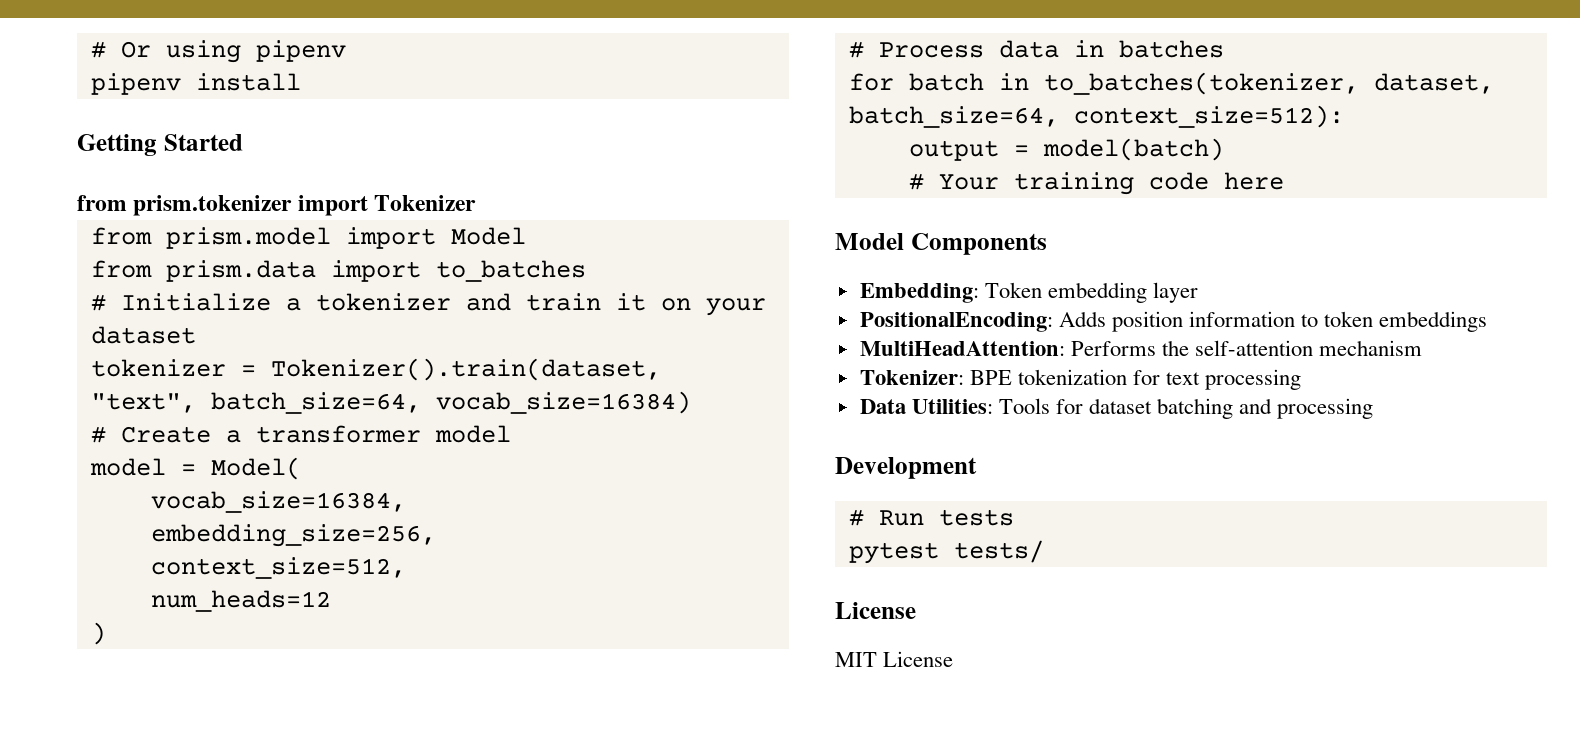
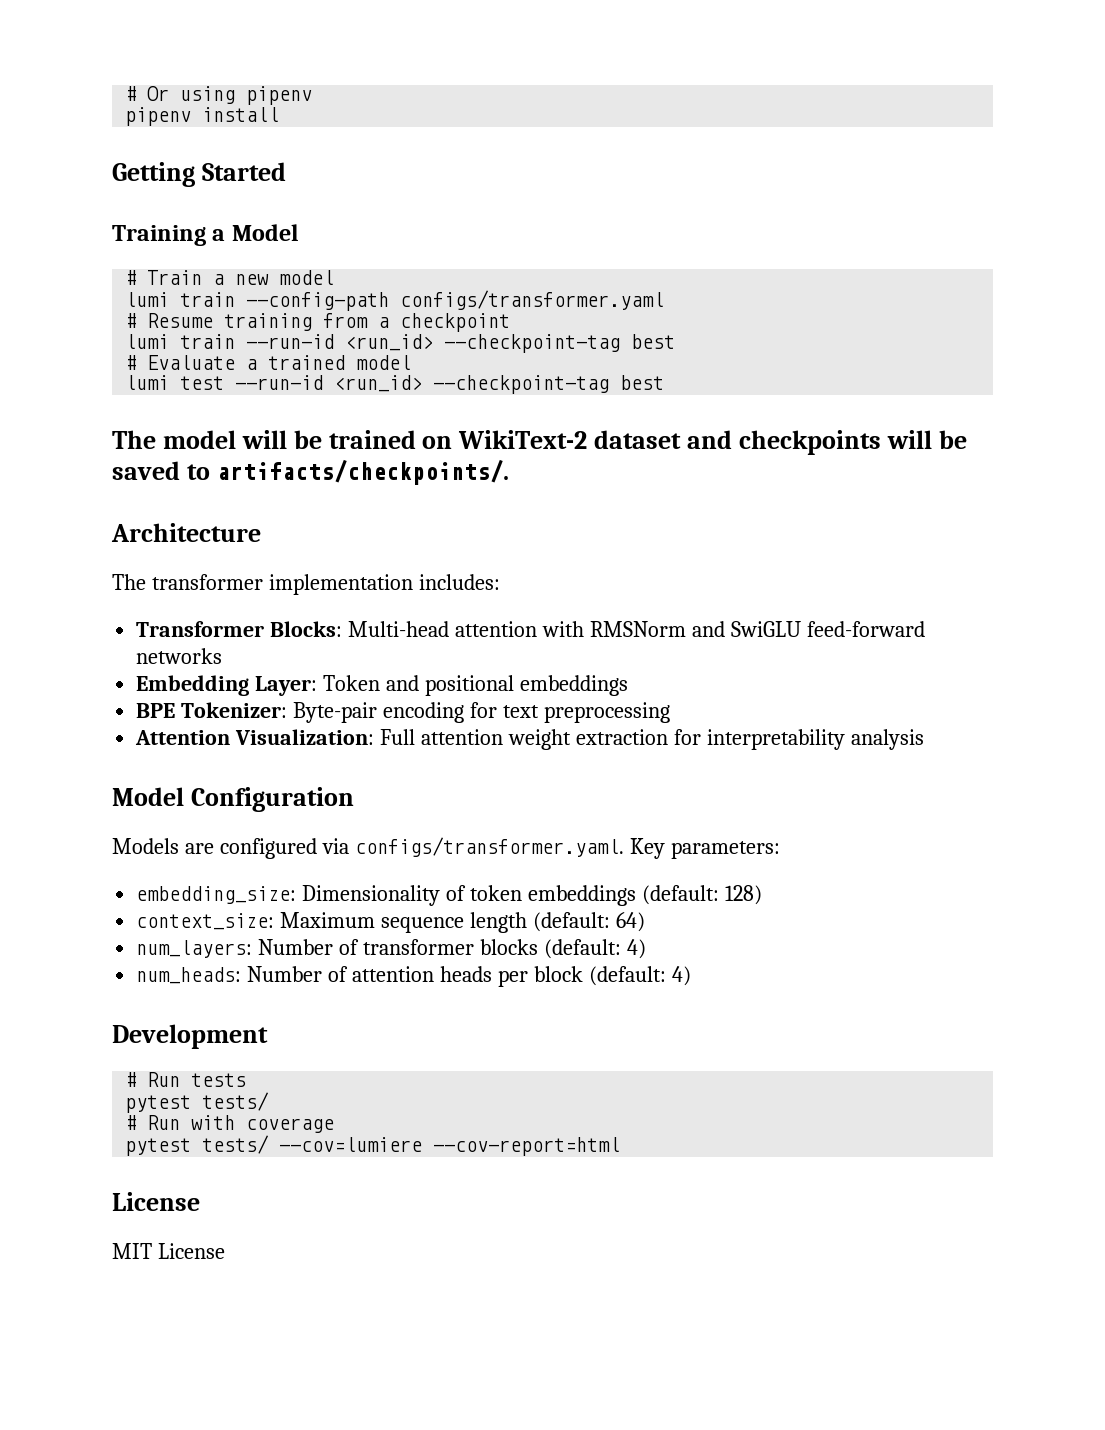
[77,195,477,216] [90,227,526,249] [90,260,586,282] [90,293,766,316] [90,326,196,344] [90,358,661,381] [90,391,691,414] [90,425,511,443] [89,457,301,480] [150,491,406,513] [150,524,436,547] [150,557,406,579] [150,590,331,612] [90,622,106,645] [848,40,1224,58] [848,72,1494,95] [848,105,1344,128] [908,138,1224,161] [908,172,1284,195] [835,233,1047,255] [859,282,1198,303] [859,311,1488,332] [859,340,1423,356] [859,369,1302,390] [859,398,1374,419] from prism.tokenizer import Tokenizer // from prism.model import Model // from prism.data import to_batches // # Initialize a tokenizer and train it on your dataset // tokenizer = Tokenizer().train(dataset, "text", batch_size=64, vocab_size=16384) // # Create a transformer model // model = Model( // vocab_size=16384, // embedding_size=256, // context_size=512, // num_heads=12 // ) // # Process data in batches // for batch in to_batches(tokenizer, dataset, batch_size=64, context_size=512): // output = model(batch) // # Your training code here // Model Components // Embedding: Token embedding layer // PositionalEncoding: Adds position information to token embeddings // MultiHeadAttention: Performs the self-attention mechanism // Tokenizer: BPE tokenization for text processing // Data Utilities: Tools for dataset batching and processing -> [112,224,298,246] [125,270,335,285] [125,290,665,311] [125,313,511,332] [125,334,676,353] [125,355,412,370] [125,375,665,394] [112,430,967,455] [112,459,509,485] [111,523,261,542] [112,574,500,595] [136,621,925,637] [136,648,223,664] [136,675,628,696] [136,702,670,723] [135,729,924,750] [112,787,354,812] [112,837,780,859] [136,885,762,906] [136,912,645,933] [136,939,646,959] [136,966,691,987] Training a Model // # Train a new model // lumi train --config-path configs/transformer.yaml // # Resume training from a checkpoint // lumi train --run-id <run_id> --checkpoint-tag best // # Evaluate a trained model // lumi test --run-id <run_id> --checkpoint-tag best // The model will be trained on WikiText-2 dataset and checkpoints will be saved to artifacts/checkpoints/. // Architecture // The transformer implementation includes: // Transformer Blocks: Multi-head attention with RMSNorm and SwiGLU feed-forward networks // Embedding Layer: Token and positional embeddings // BPE Tokenizer: Byte-pair encoding for text preprocessing // Attention Visualization: Full attention weight extraction for interpretability analysis // Model Configuration // Models are configured via configs/transformer.yaml. Key parameters: // embedding_size: Dimensionality of token embeddings (default: 128) // context_size: Maximum sequence length (default: 64) // num_layers: Number of transformer blocks (default: 4) // num_heads: Number of attention heads per block (default: 4)
(1044, 551) none -> [125,1115,335,1133] [125,1135,621,1156] // # Run with coverage // pytest tests/ --cov=lumiere --cov-report=html

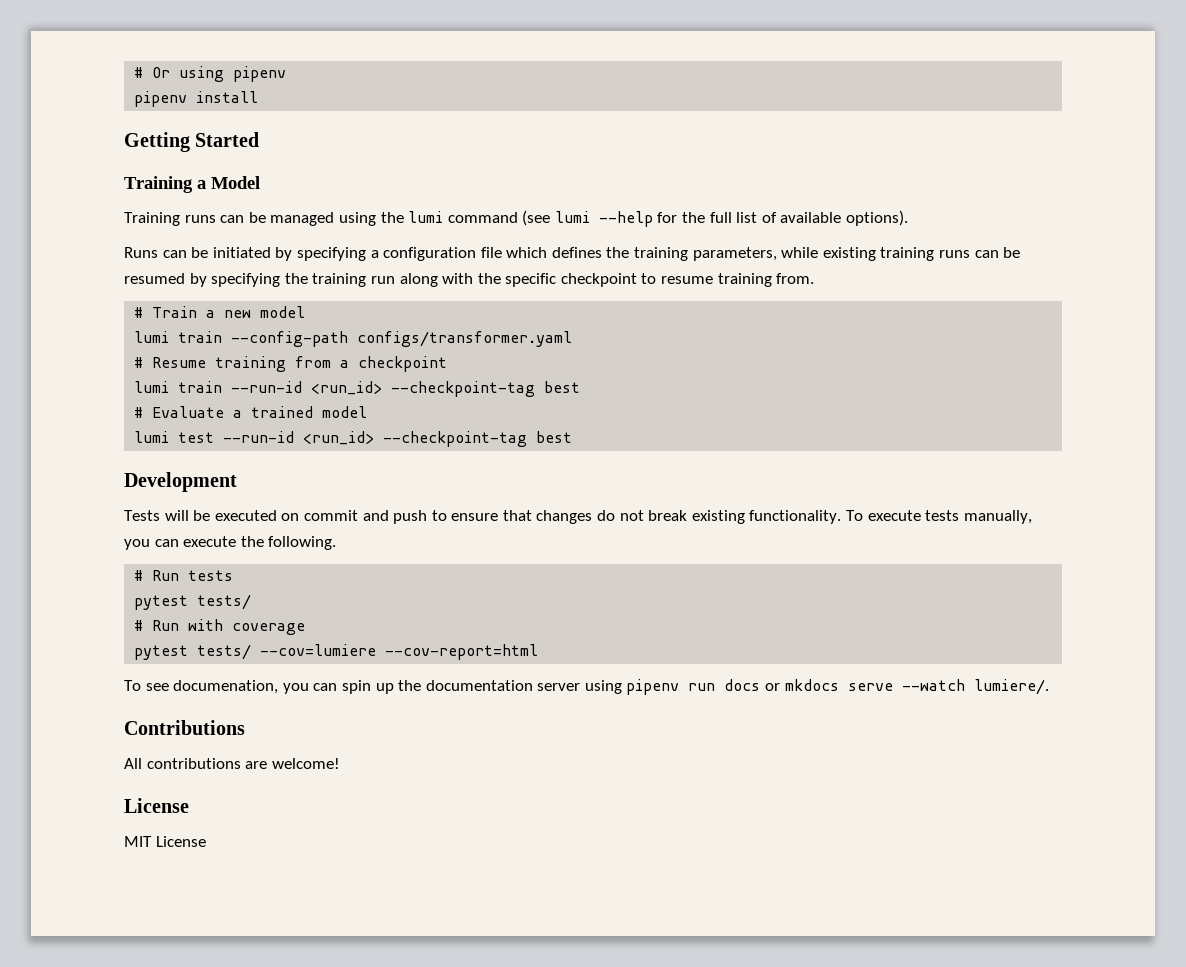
(298, 232) none -> [124,210,909,227] [124,247,1021,261] [124,273,815,287] // Training runs can be managed using the lumi command (see lumi --help for the full list of available options). // Runs can be initiated by specifying a configuration file which defines the training parameters, while existing training runs can be resumed by specifying the training run along with the specific checkpoint to resume training from.
[112,430,967,455] [112,459,509,485] [111,523,261,542] [112,574,500,595] [136,621,925,637] [136,648,223,664] [136,675,628,696] [136,702,670,723] [135,729,924,750] [112,787,354,812] [112,837,780,859] [136,885,762,906] [136,912,645,933] [136,939,646,959] [136,966,691,987] [112,1024,268,1049] The model will be trained on WikiText-2 dataset and checkpoints will be saved to artifacts/checkpoints/. // Architecture // The transformer implementation includes: // Transformer Blocks: Multi-head attention with RMSNorm and SwiGLU feed-forward networks // Embedding Layer: Token and positional embeddings // BPE Tokenizer: Byte-pair encoding for text preprocessing // Attention Visualization: Full attention weight extraction for interpretability analysis // Model Configuration // Models are configured via configs/transformer.yaml. Key parameters: // embedding_size: Dimensionality of token embeddings (default: 128) // context_size: Maximum sequence length (default: 64) // num_layers: Number of transformer blocks (default: 4) // num_heads: Number of attention heads per block (default: 4) // Development -> [124,472,237,492] [124,510,1032,524] [124,536,337,550] Development // Tests will be executed on commit and push to ensure that changes do not break existing functionality. To execute tests manually, you can execute the following.
(621, 1146) none -> [124,679,1049,695] [124,720,245,735] [124,758,340,769] // To see documenation, you can spin up the documentation server using pipenv run docs or mkdocs serve --watch lumiere/. // Contributions // All contributions are welcome!

